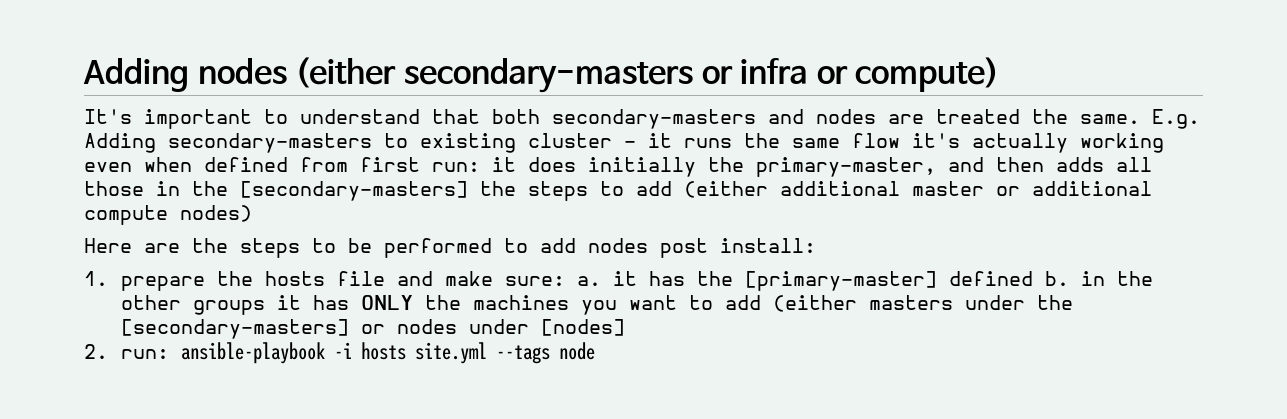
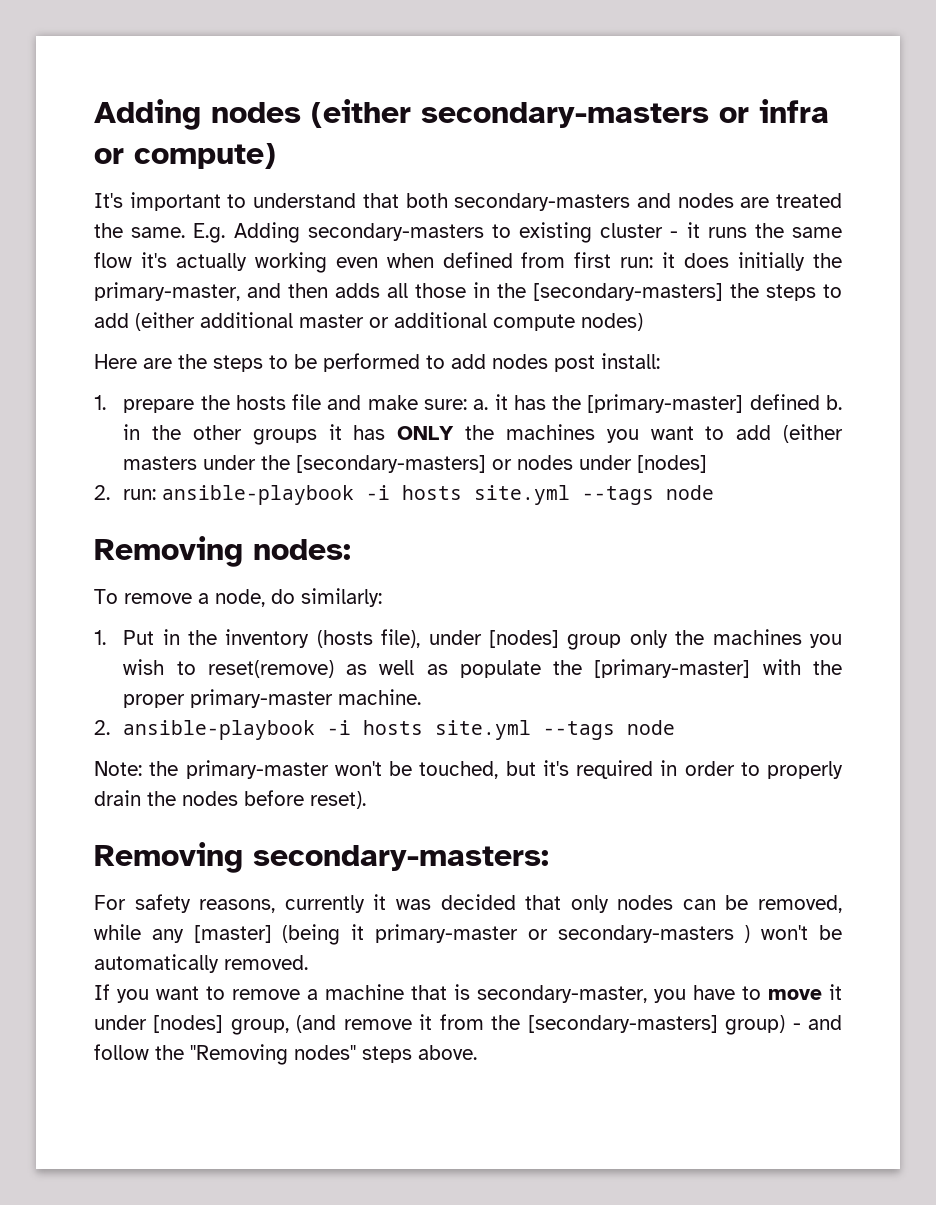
(596, 351) none -> [94,536,351,567] [94,588,382,607] [94,629,843,650] [123,659,842,678] [123,689,422,708] [94,720,676,740] [94,760,843,779] [94,790,366,809] [94,842,549,873] [94,894,842,913] [94,924,842,945] [94,954,308,973] [94,984,842,1003] [94,1014,843,1035] [94,1044,477,1065] // Removing nodes: // To remove a node, do similarly: // 1. Put in the inventory (hosts file), under [nodes] group only the machines you wish to reset(remove) as well as populate the [primary-master] with the proper primary-master machine. // 2. ansible-playbook -i hosts site.yml --tags node // Note: the primary-master won't be touched, but it's required in order to properly drain the nodes before reset). // Removing secondary-masters: // For safety reasons, currently it was decided that only nodes can be removed, while any [master] (being it primary-master or secondary-masters ) won't be automatically removed. // If you want to remove a machine that is secondary-master, you have to move it under [nodes] group, (and remove it from the [secondary-masters] group) - and follow the "Removing nodes" steps above.

